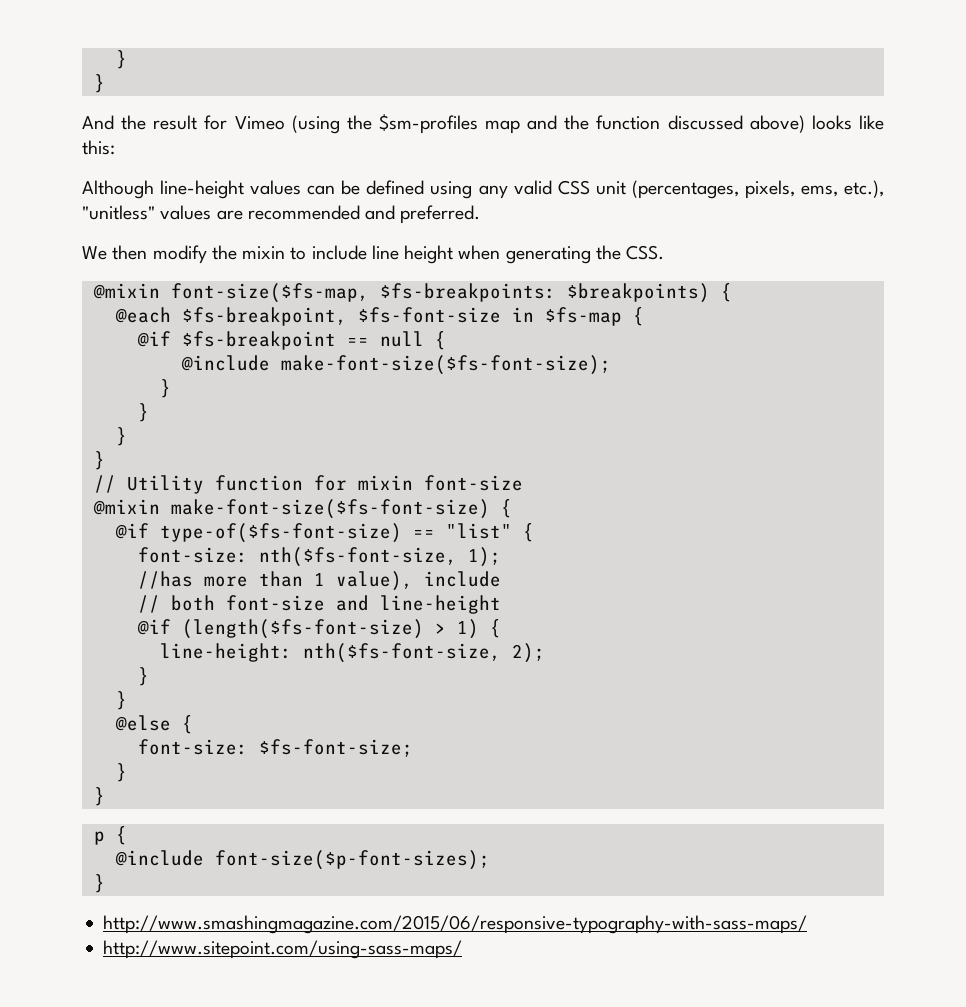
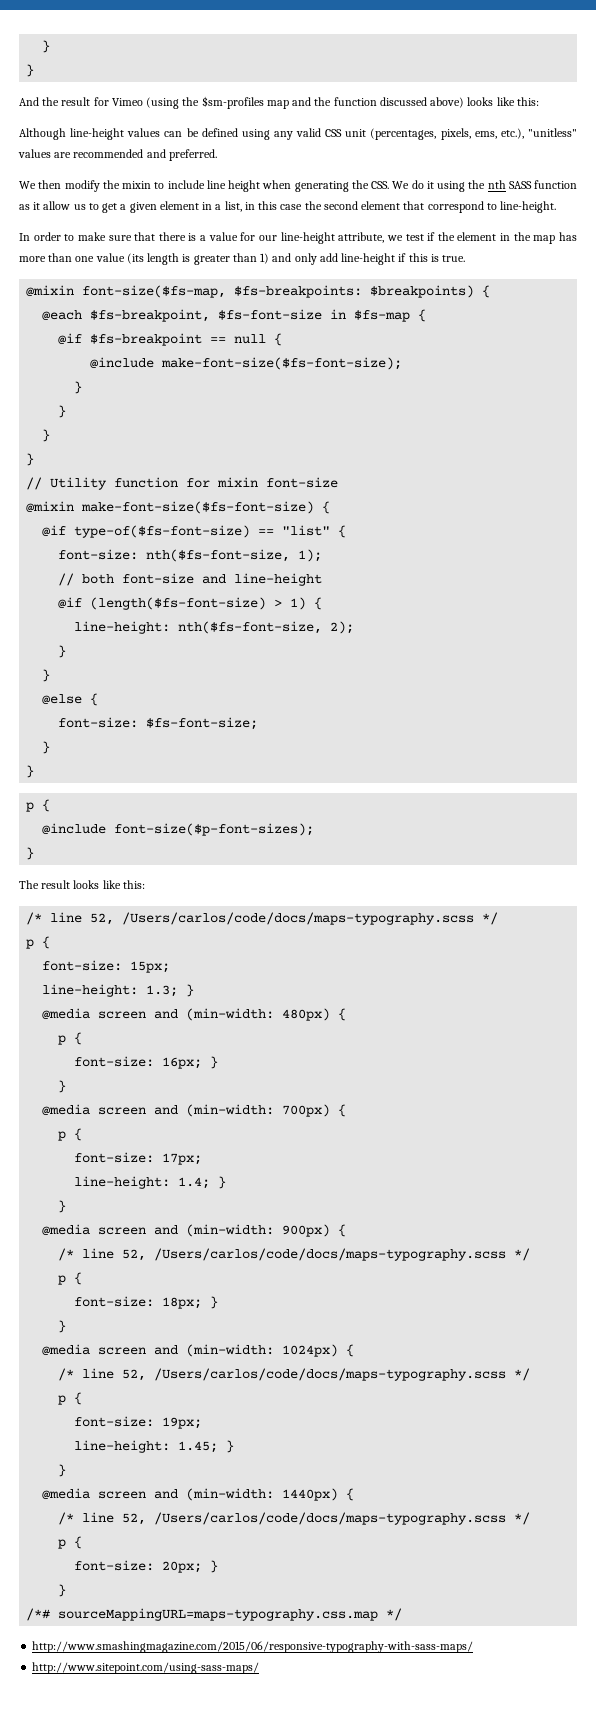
(665, 252) none -> [392,180,577,192] [19,201,557,213] [19,232,577,244] [19,253,466,265] We do it using the nth SASS function as it allow us to get a given element in a list, in this case the second element that correspond to line-height. // In order to make sure that there is a value for our line-height attribute, we test if the element in the map has more than one value (its length is greater than 1) and only add line-height if this is true.
[137,571,501,591] // //has more than 1 value), include -> (323, 555) none
(105, 883) none -> [19,880,145,889] [26,912,499,925] [26,936,51,949] [42,960,171,973] [42,984,195,997] [42,1008,347,1021] [58,1032,83,1045] [74,1056,219,1069] [58,1080,67,1093] [42,1104,347,1117] [58,1128,83,1141] [74,1152,203,1165] [74,1176,227,1189] [58,1200,67,1213] [42,1224,347,1237] [58,1248,531,1261] [58,1272,83,1285] [74,1296,219,1309] [58,1320,67,1333] [42,1344,355,1357] [58,1368,531,1381] [58,1392,83,1405] [74,1416,203,1429] [74,1440,235,1453] [58,1464,67,1477] [42,1488,355,1501] [58,1512,531,1525] [58,1536,83,1549] [74,1560,219,1573] [58,1584,67,1597] [26,1608,403,1621] // The result looks like this: // /* line 52, /Users/carlos/code/docs/maps-typography.scss */ // p { // font-size: 15px; // line-height: 1.3; } // @media screen and (min-width: 480px) { // p { // font-size: 16px; } // } // @media screen and (min-width: 700px) { // p { // font-size: 17px; // line-height: 1.4; } // } // @media screen and (min-width: 900px) { // /* line 52, /Users/carlos/code/docs/maps-typography.scss */ // p { // font-size: 18px; } // } // @media screen and (min-width: 1024px) { // /* line 52, /Users/carlos/code/docs/maps-typography.scss */ // p { // font-size: 19px; // line-height: 1.45; } // } // @media screen and (min-width: 1440px) { // /* line 52, /Users/carlos/code/docs/maps-typography.scss */ // p { // font-size: 20px; } // } // /*# sourceMappingURL=maps-typography.css.map */

